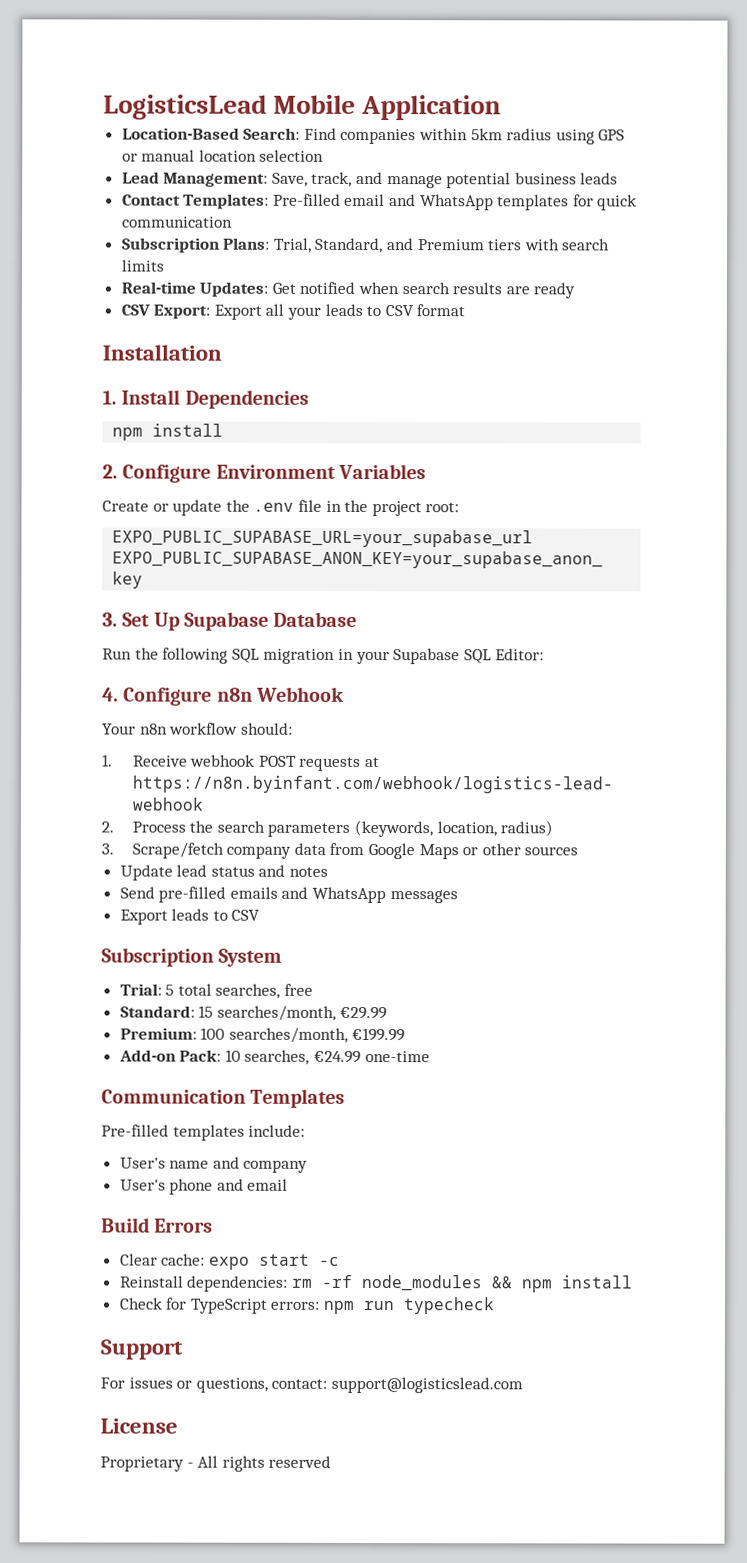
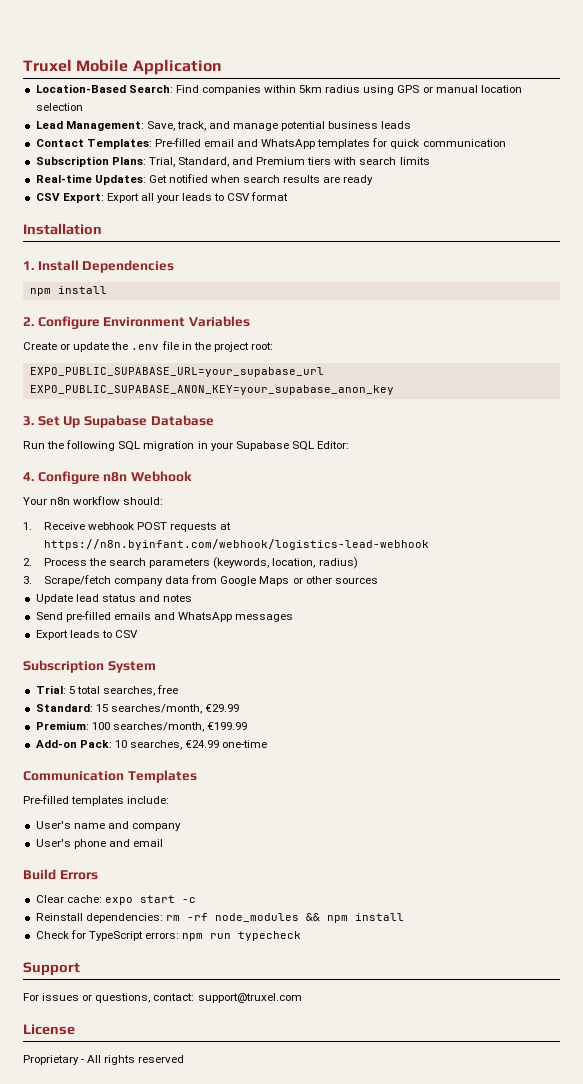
[103,94,267,120] LogisticsLead -> [23,59,72,72] Truxel
[330,1376,523,1394] support@logisticslead.com -> [197,993,302,1003] support@truxel.com

